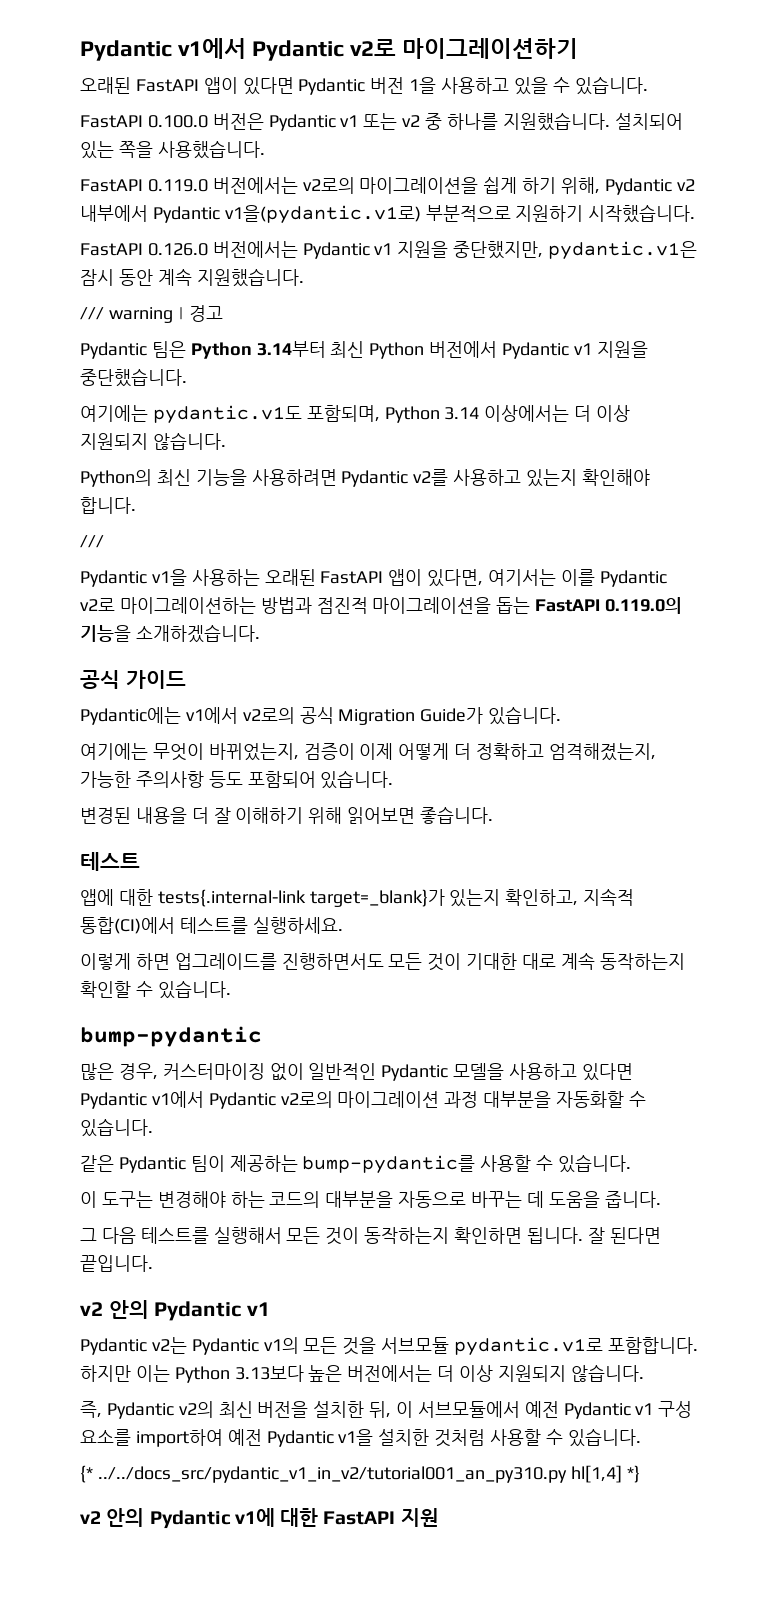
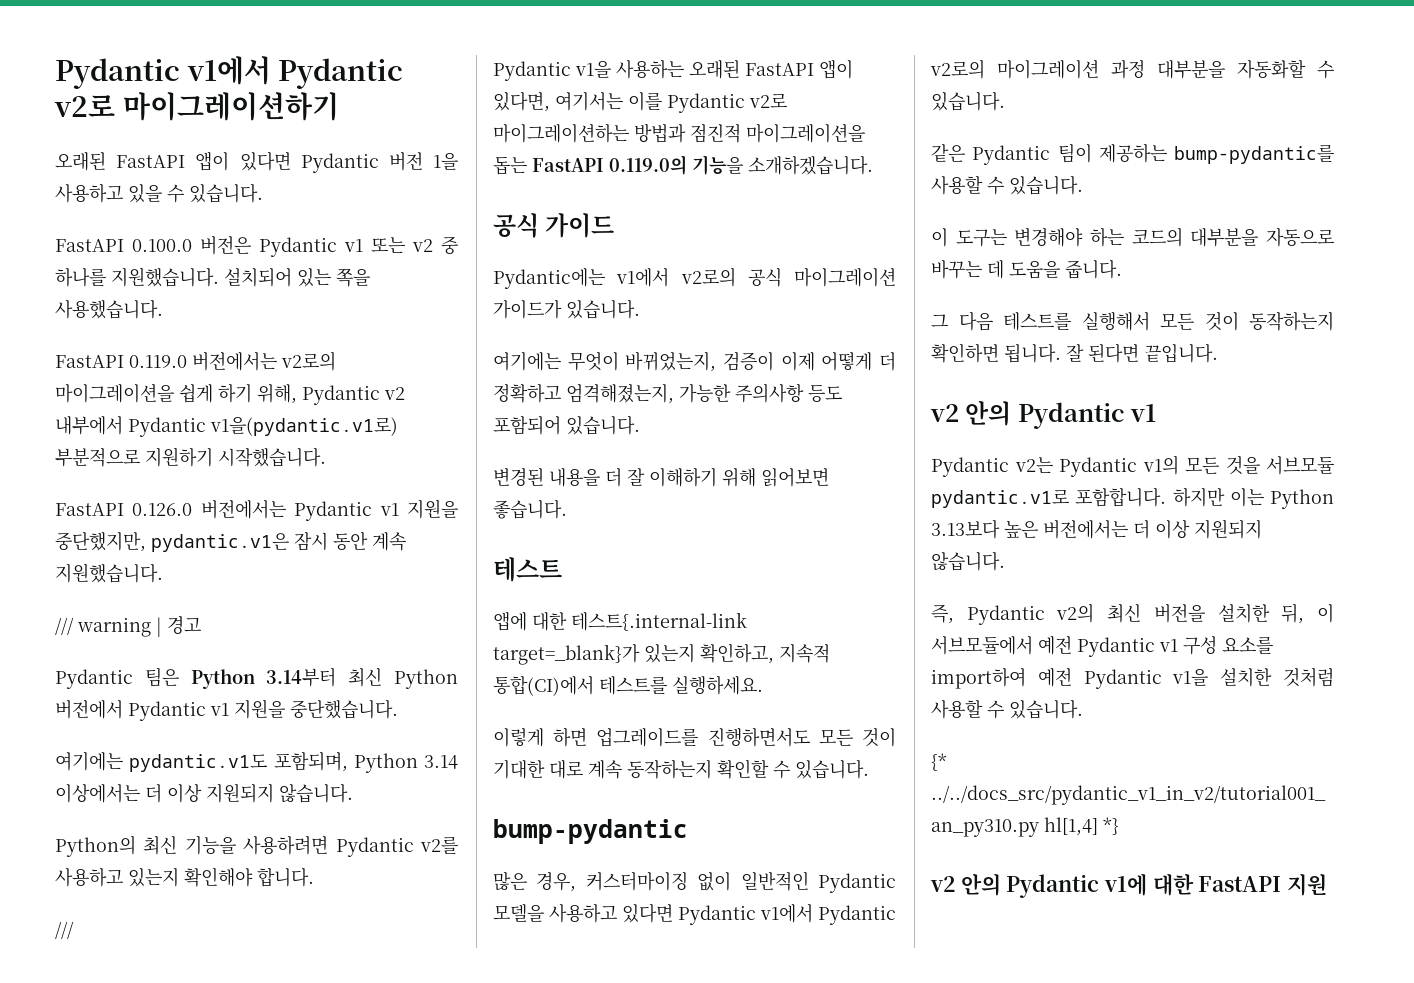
[338,707,484,725] Migration Guide가 -> [794,268,896,287] [493,300,562,319] 마이그레이션 가이드가
[157,889,306,907] tests{.internal-link -> [571,612,747,631] 테스트{.internal-link

